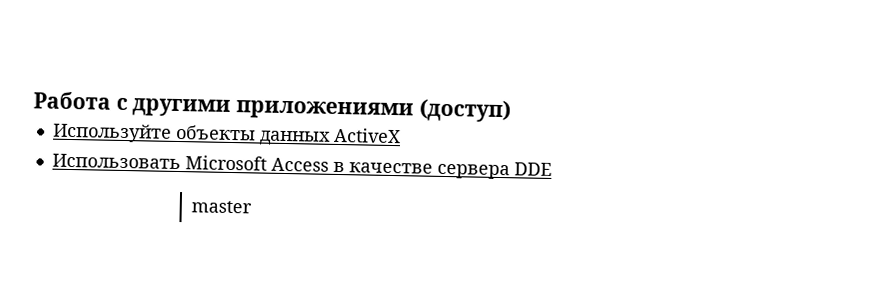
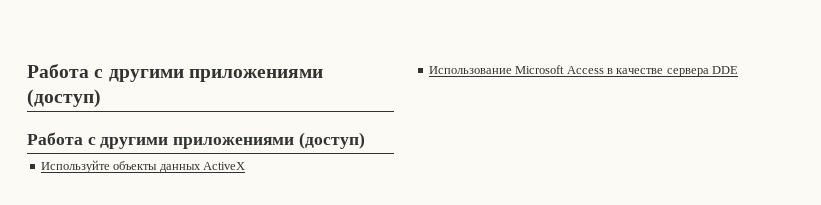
[33,91,511,123] Работа с другими приложениями (доступ) -> [27,64,323,82] [27,89,101,108] [27,132,365,149] Работа с другими приложениями (доступ) // Работа с другими приложениями (доступ)
[51,153,181,170] Использовать -> [428,66,512,74] Использование
[191,200,253,214] // master -> (738, 70) none

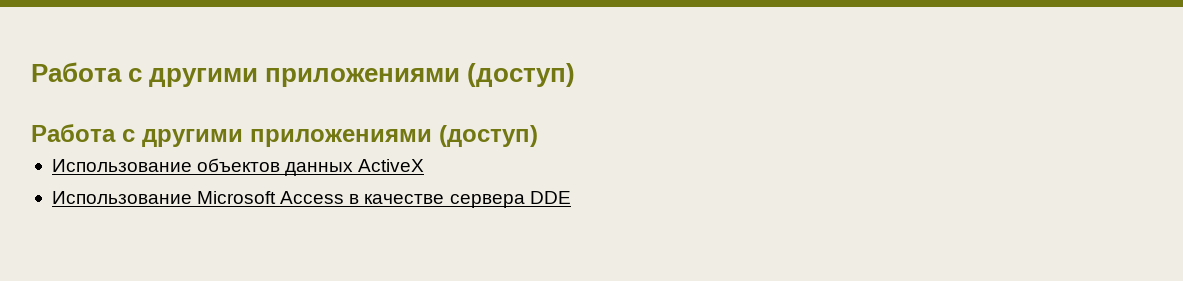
[40,160,158,173] Используйте объекты -> [51,158,281,172] Использование объектов

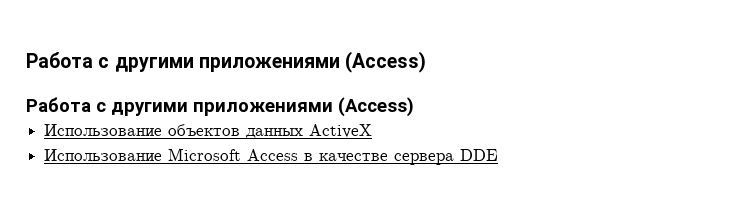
[31,62,576,87] [31,124,538,147] Работа с другими приложениями (доступ) // Работа с другими приложениями (доступ) -> [26,51,427,73] [26,97,414,117] Работа с другими приложениями (Access) // Работа с другими приложениями (Access)

